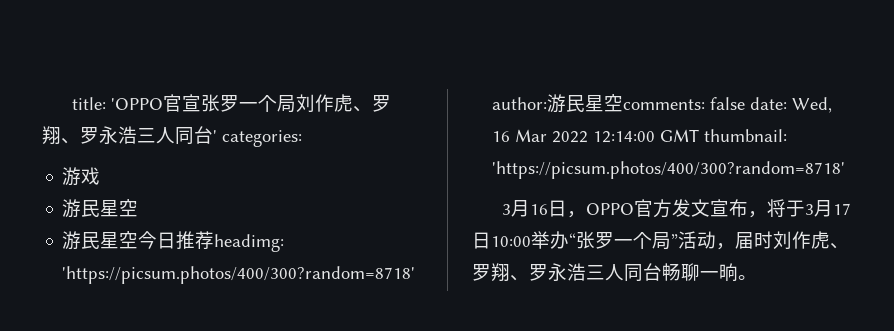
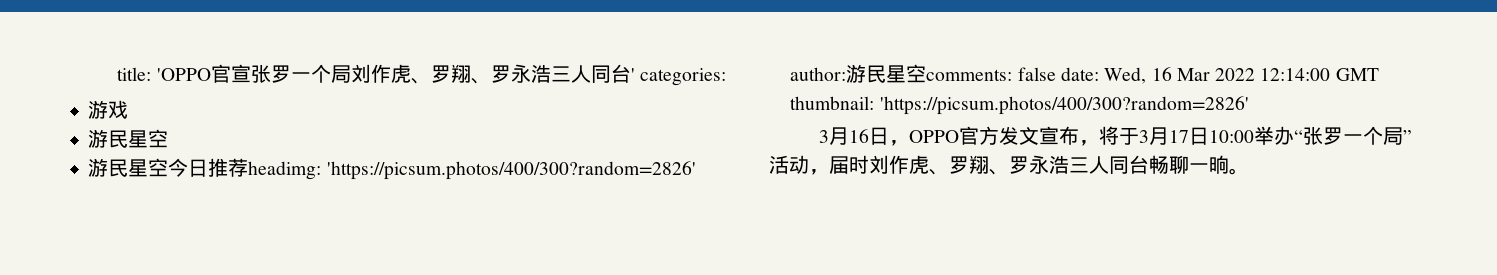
[62,266,416,284] 'https://picsum.photos/400/300?random=8718' -> [326,161,696,180] 'https://picsum.photos/400/300?random=2826'
[492,161,846,179] 'https://picsum.photos/400/300?random=8718' -> [879,96,1249,115] 'https://picsum.photos/400/300?random=2826'

